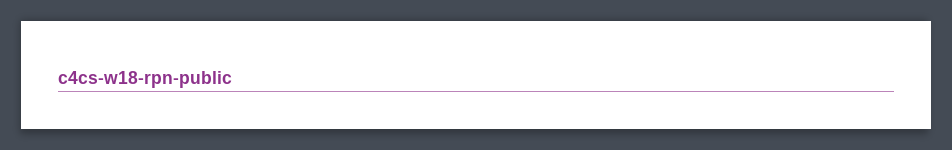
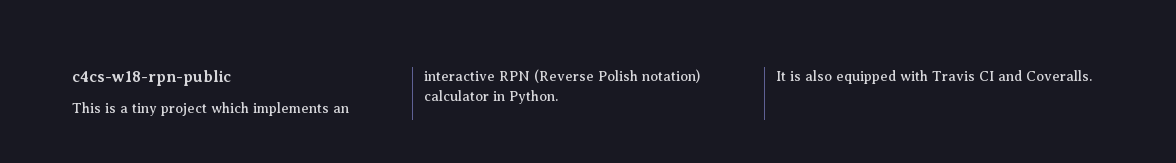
(232, 79) none -> [72,102,349,116] [424,69,700,83] [424,90,558,104] [776,70,1092,84] // This is a tiny project which implements an interactive RPN (Reverse Polish notation) calculator in Python. // It is also equipped with Travis CI and Coveralls.

